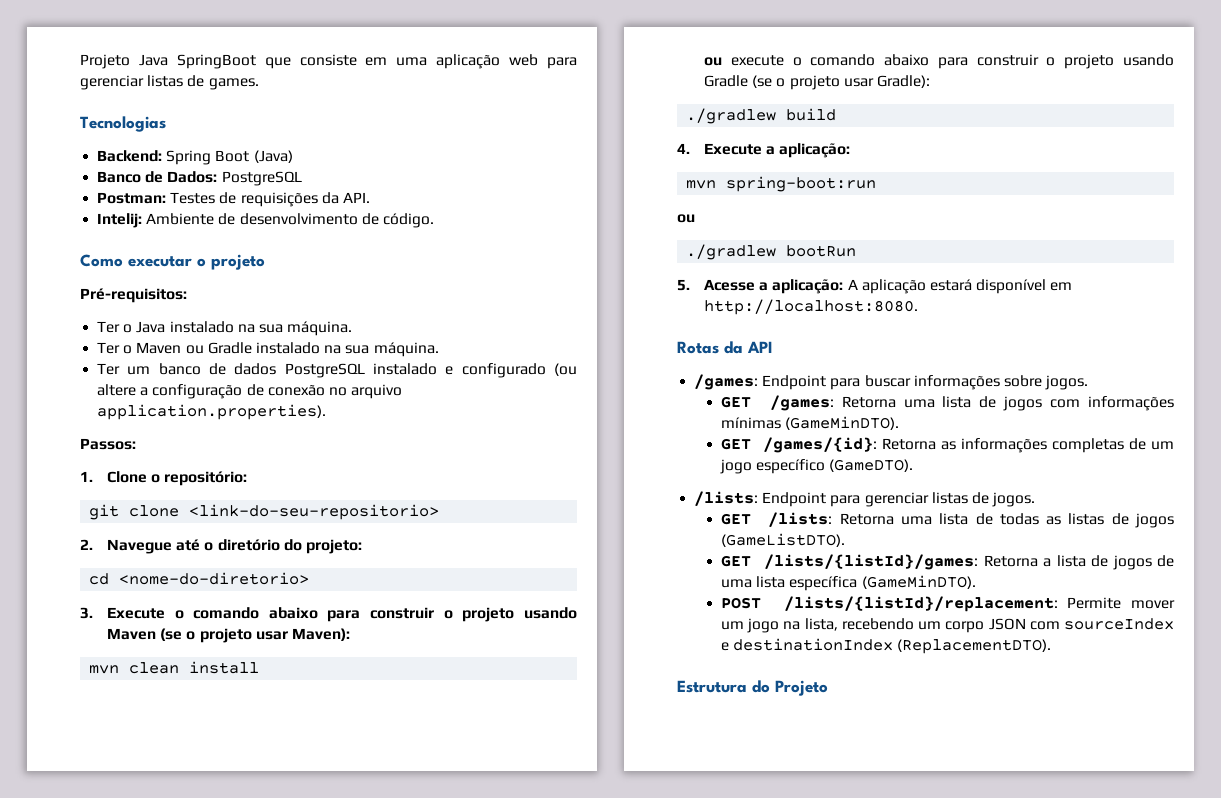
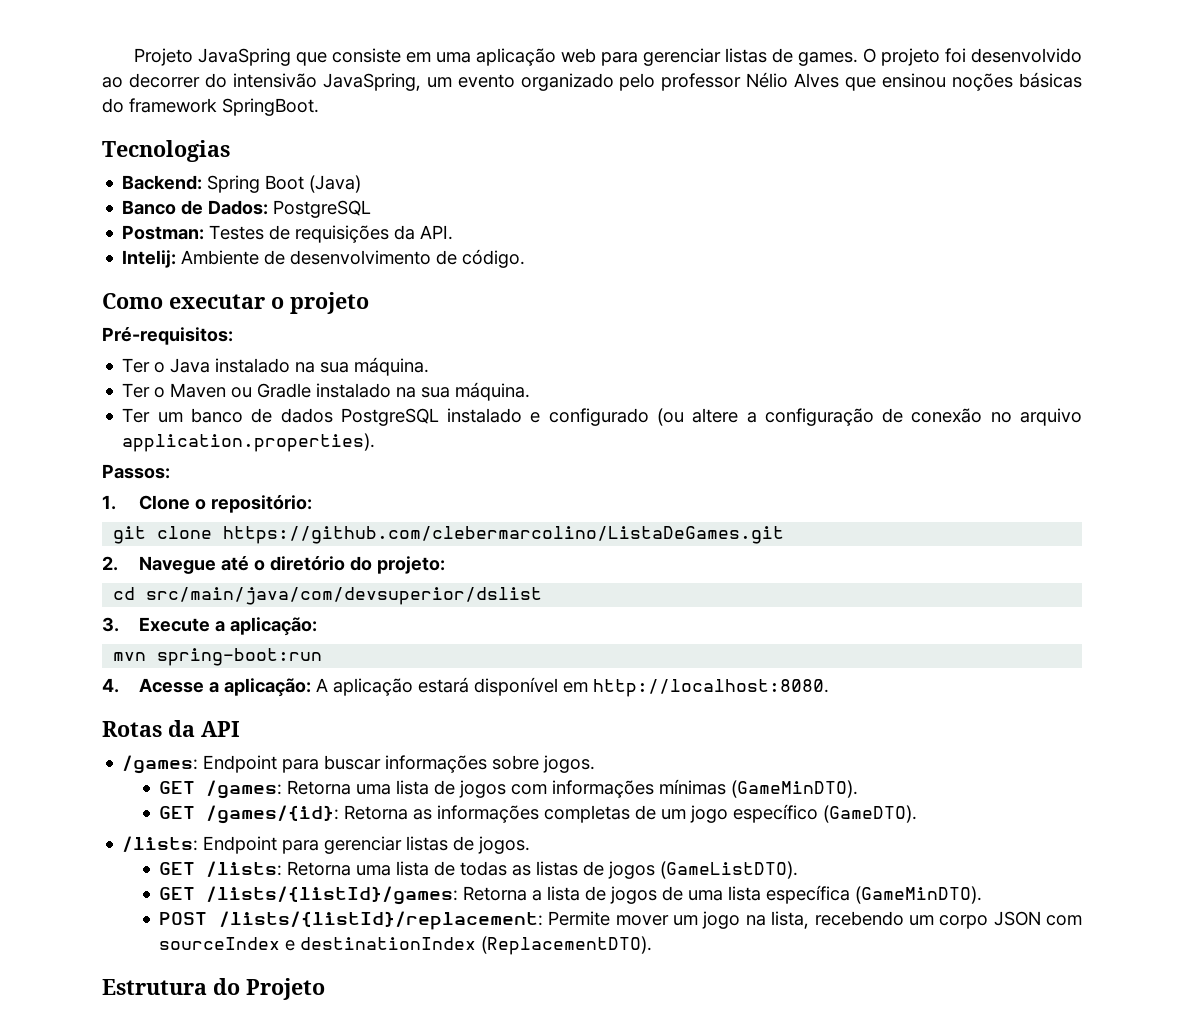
[80,54,256,69] Projeto Java SpringBoot -> [133,48,291,66] Projeto JavaSpring
(259, 84) none -> [862,48,1083,66] [102,72,1082,91] [102,98,319,116] O projeto foi desenvolvido ao decorrer do intensivão JavaSpring, um evento organizado pelo professor Nélio Alves que ensinou noções básicas do framework SpringBoot.
[189,504,440,520] <link-do-seu-repositorio> -> [223,526,785,544] https://github.com/clebermarcolino/ListaDeGames.git
[119,572,310,585] [80,607,577,622] [106,628,350,643] [89,661,260,674] [703,54,1174,69] [703,75,930,90] [686,108,837,124] [677,143,690,154] <nome-do-diretorio> // 3. Execute o comando abaixo para construir o projeto usando Maven (se o projeto usar Maven): // mvn clean install // ou execute o comando abaixo para construir o projeto usando Gradle (se o projeto usar Gradle): // ./gradlew build // 4. -> [146,587,543,605] [102,617,119,632] src/main/java/com/devsuperior/dslist // 3.
[677,214,695,223] [686,244,857,260] [677,279,690,291] ou // ./gradlew bootRun // 5. -> [102,678,119,693] 4.

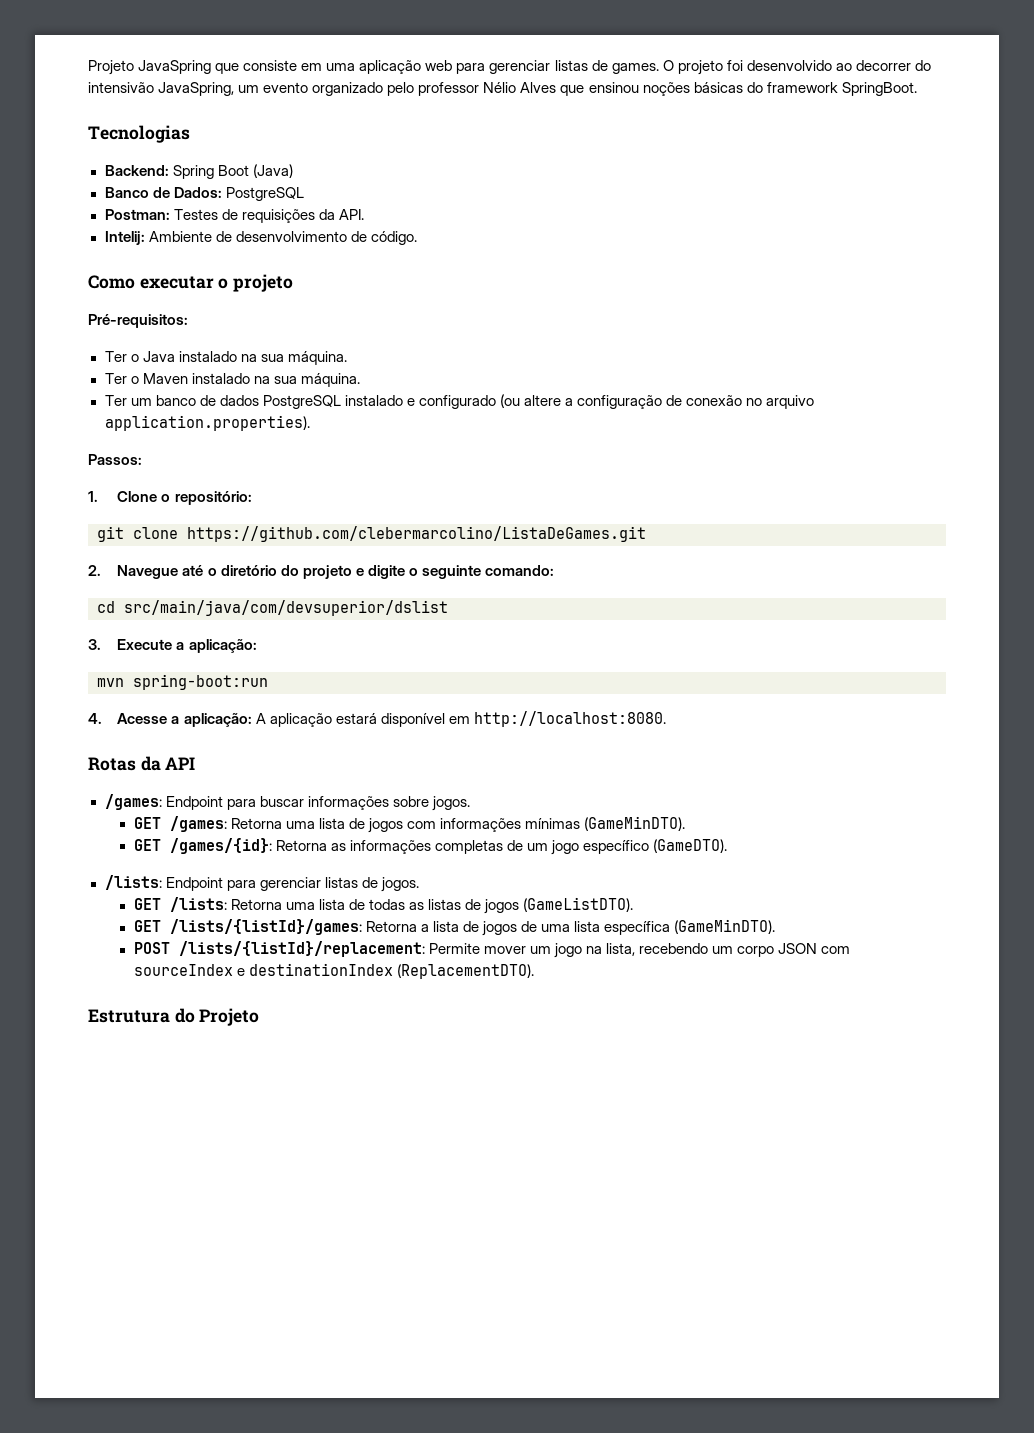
[231,383,312,398] ou Gradle -> (188, 378) none
[376,556,445,574] projeto: -> [302,565,554,579] projeto e digite o seguinte comando:

